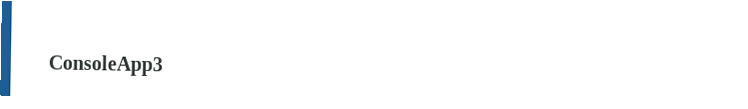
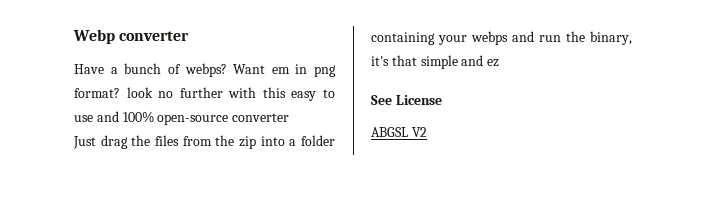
[48,54,163,77] ConsoleApp3 -> [73,29,190,44] [74,63,336,77] [74,87,336,101] [74,111,290,125] [73,135,335,149] [371,31,632,45] [371,55,500,69] [371,95,442,105] [371,127,427,137] Webp converter // Have a bunch of webps? Want em in png format? look no further with this easy to use and 100% open-source converter // Just drag the files from the zip into a folder containing your webps and run the binary, it's that simple and ez // See License // ABGSL V2

